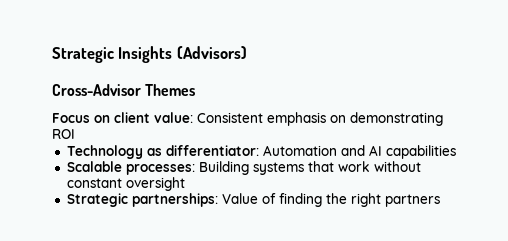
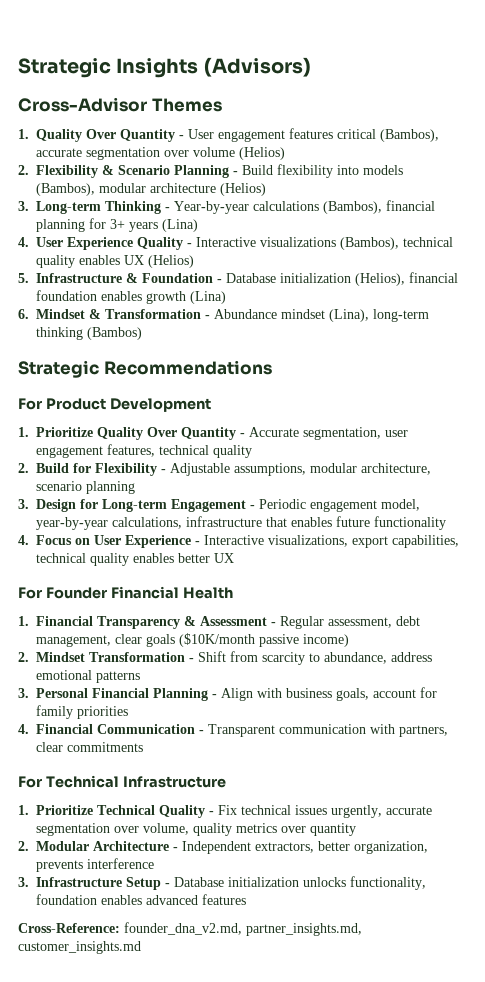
[52,112,443,126] [52,129,75,139] [66,145,456,159] [66,161,421,175] [66,177,185,191] [66,193,440,207] Focus on client value: Consistent emphasis on demonstrating ROI // Technology as differentiator: Automation and AI capabilities // Scalable processes: Building systems that work without constant oversight // Strategic partnerships: Value of finding the right partners -> [18,128,439,142] [36,147,285,160] [18,164,403,178] [36,183,266,196] [18,200,435,214] [36,218,198,232] [18,237,453,250] [36,255,194,268] [18,272,458,286] [36,290,226,304] [18,309,429,322] [36,327,142,340] [18,360,272,378] [18,398,211,412] [18,427,408,440] [36,444,252,458] [18,463,431,476] [36,481,135,494] [18,499,420,512] [36,516,446,530] [18,535,459,548] [36,553,234,566] [18,586,233,599] [18,616,420,629] [36,633,349,647] [18,651,432,665] [36,670,140,683] [18,687,437,701] [36,705,128,719] [18,724,448,737] [36,742,143,752] [18,775,226,788] [18,805,432,818] [36,823,356,836] [18,841,428,854] [36,858,154,872] [18,876,426,890] [36,894,246,905] [18,922,362,936] [18,941,141,954] 1. Quality Over Quantity - User engagement features critical (Bambos), accurate segmentation over volume (Helios) // 2. Flexibility & Scenario Planning - Build flexibility into models (Bambos), modular architecture (Helios) // 3. Long-term Thinking - Year-by-year calculations (Bambos), financial planning for 3+ years (Lina) // 4. User Experience Quality - Interactive visualizations (Bambos), technical quality enables UX (Helios) // 5. Infrastructure & Foundation - Database initialization (Helios), financial foundation enables growth (Lina) // 6. Mindset & Transformation - Abundance mindset (Lina), long-term thinking (Bambos) // Strategic Recommendations // For Product Development // 1. Prioritize Quality Over Quantity - Accurate segmentation, user engagement features, technical quality // 2. Build for Flexibility - Adjustable assumptions, modular architecture, scenario planning // 3. Design for Long-term Engagement - Periodic engagement model, year-by-year calculations, infrastructure that enables future functionality // 4. Focus on User Experience - Interactive visualizations, export capabilities, technical quality enables better UX // For Founder Financial Health // 1. Financial Transparency & Assessment - Regular assessment, debt management, clear goals ($10K/month passive income) // 2. Mindset Transformation - Shift from scarcity to abundance, address emotional patterns // 3. Personal Financial Planning - Align with business goals, account for family priorities // 4. Financial Communication - Transparent communication with partners, clear commitments // For Technical Infrastructure // 1. Prioritize Technical Quality - Fix technical issues urgently, accurate segmentation over volume, quality metrics over quantity // 2. Modular Architecture - Independent extractors, better organization, prevents interference // 3. Infrastructure Setup - Database initialization unlocks functionality, foundation enables advanced features // Cross-Reference: founder_dna_v2.md, partner_insights.md, customer_insights.md

